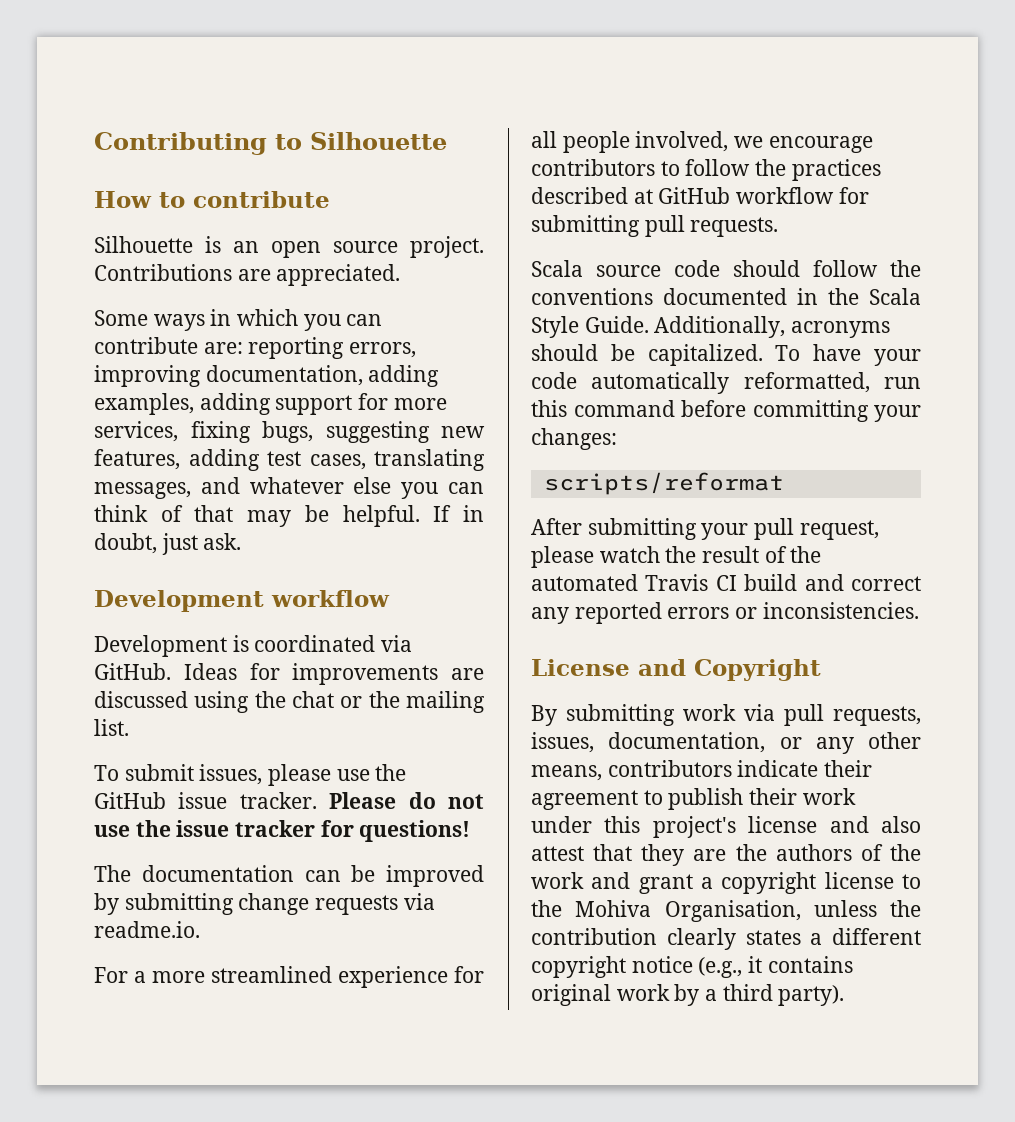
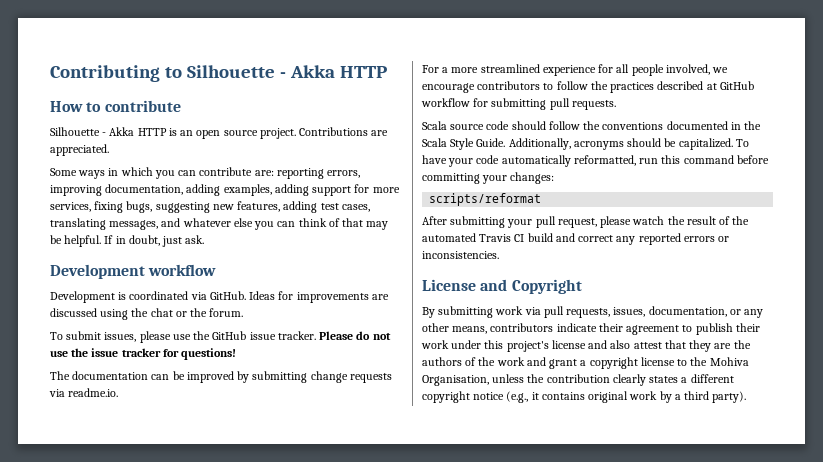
(447, 141) none -> [279,65,387,78] - Akka HTTP
(193, 244) none -> [102,127,167,136] - Akka HTTP
[406,691,485,713] [94,719,129,736] mailing list. -> [209,308,244,317] forum.

